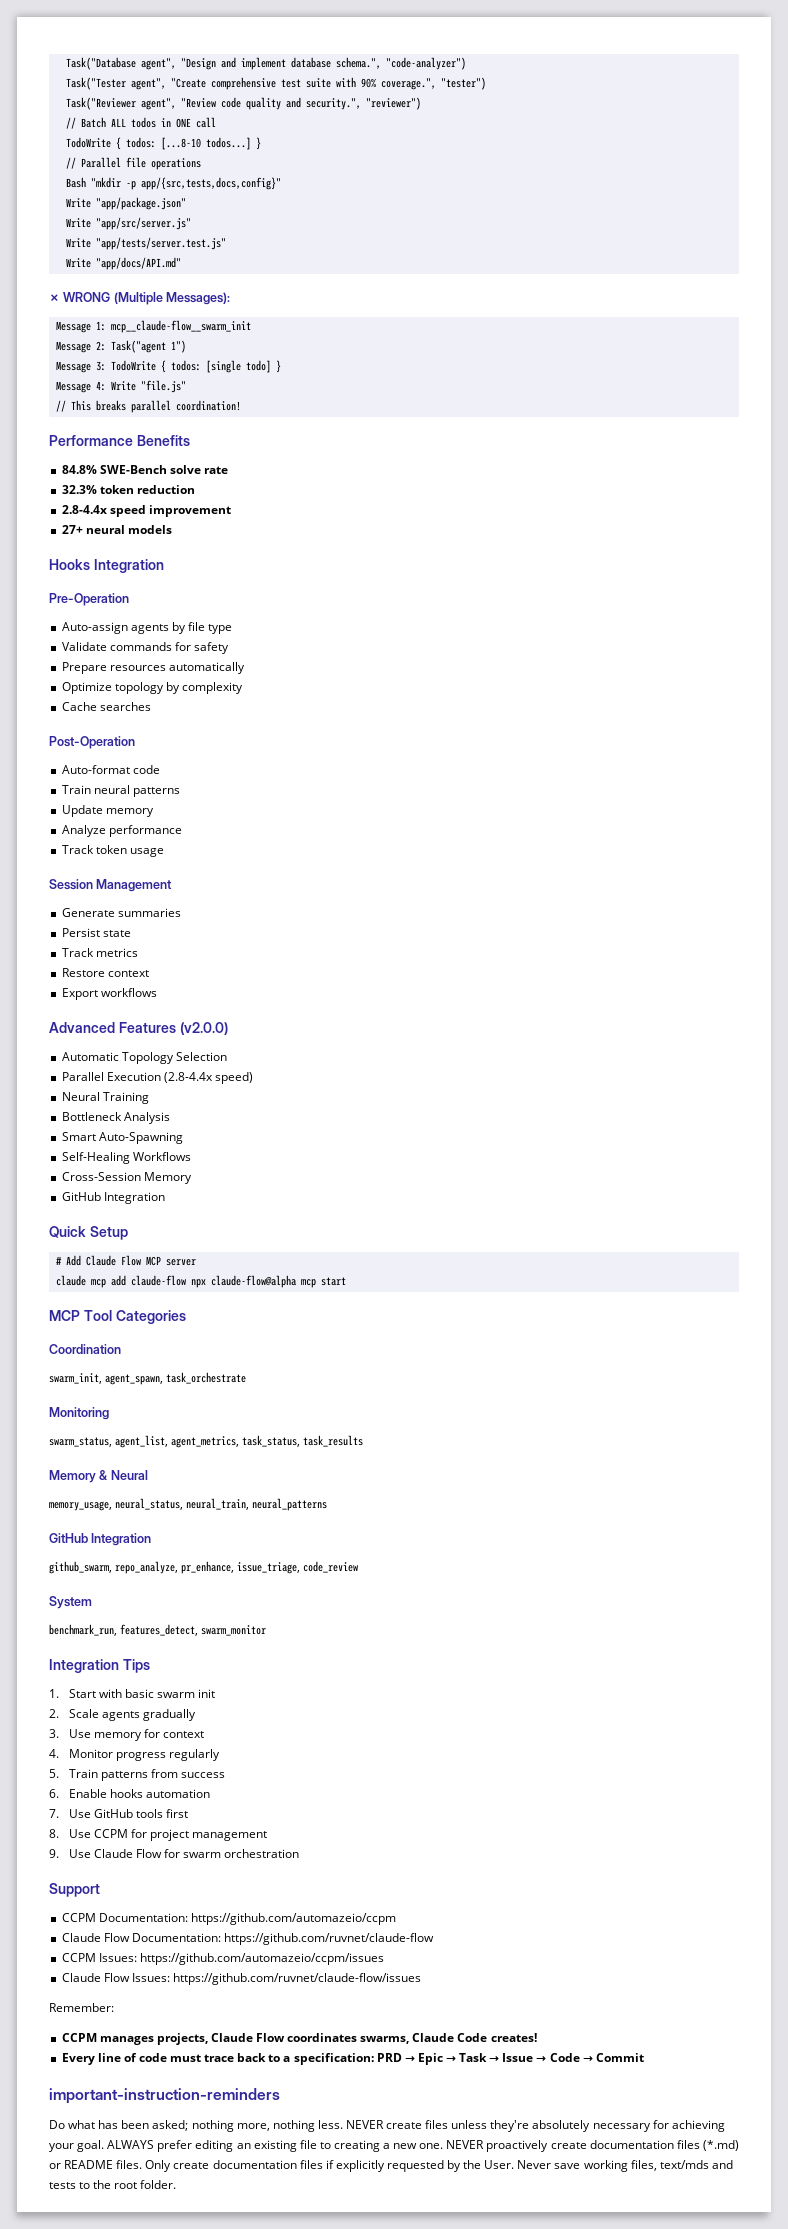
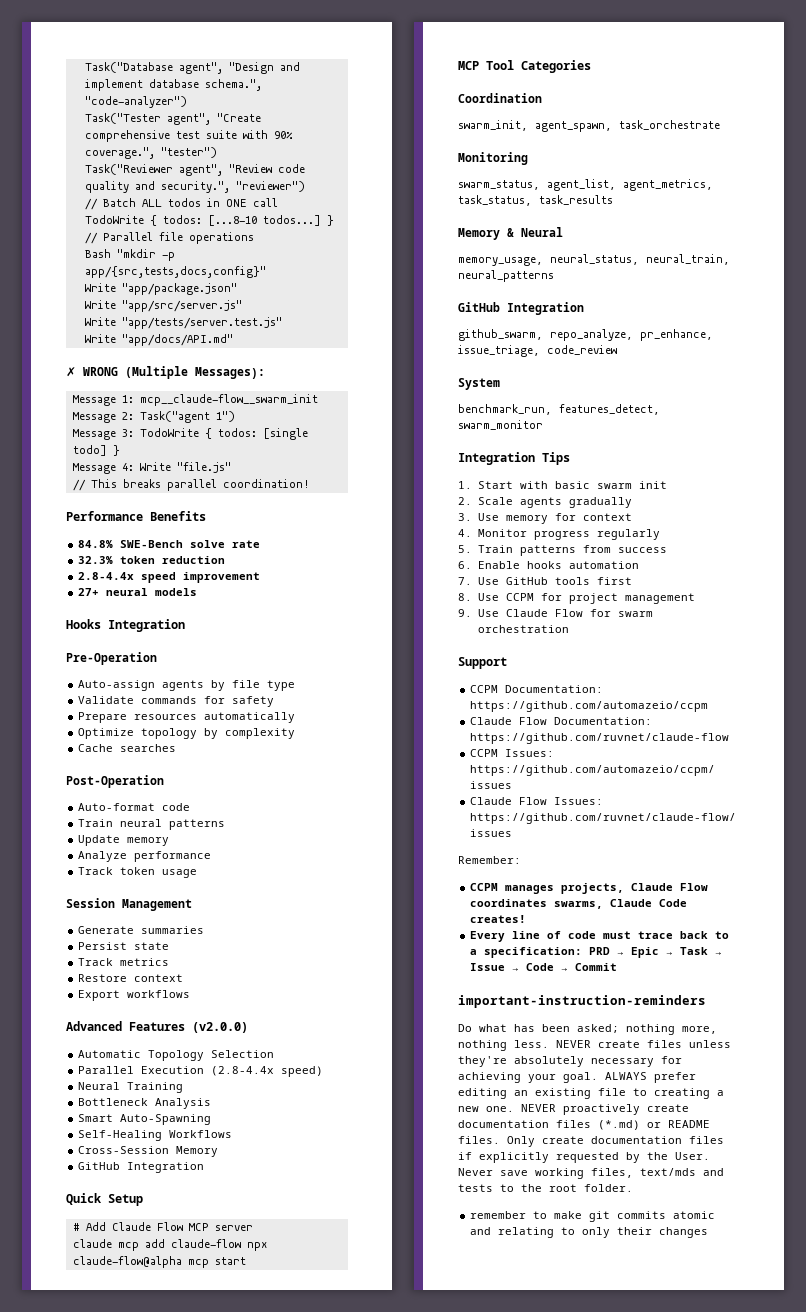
(177, 2184) none -> [470,1211,716,1222] [470,1227,709,1238] // remember to make git commits atomic and relating to only their changes

